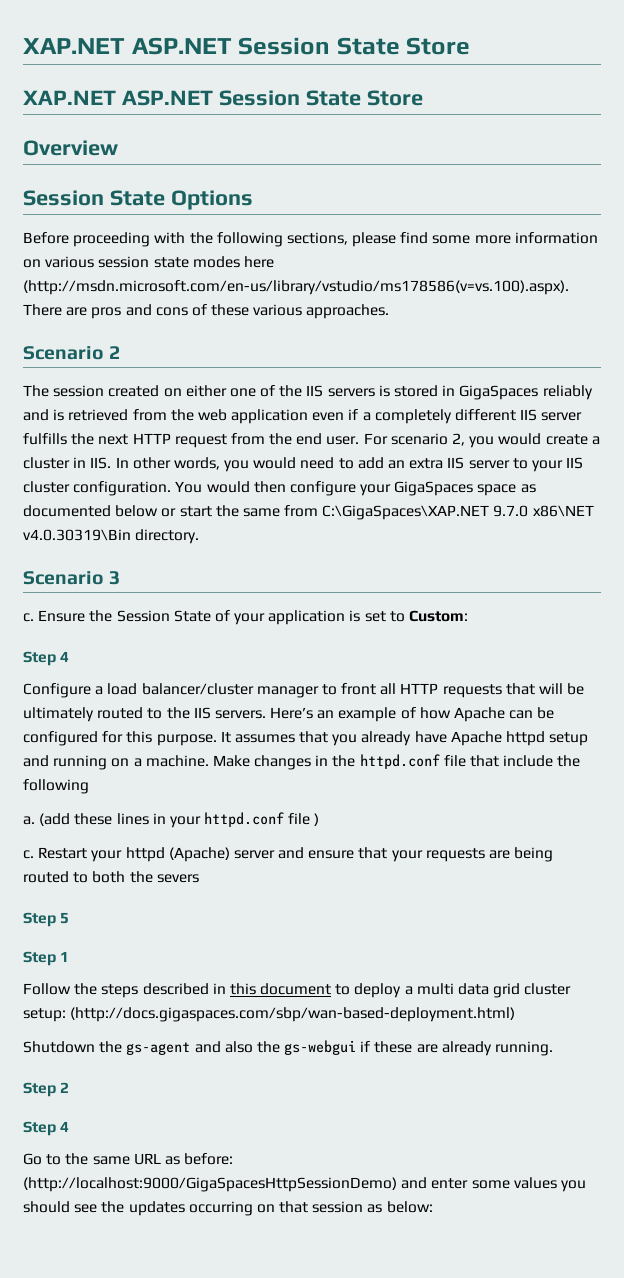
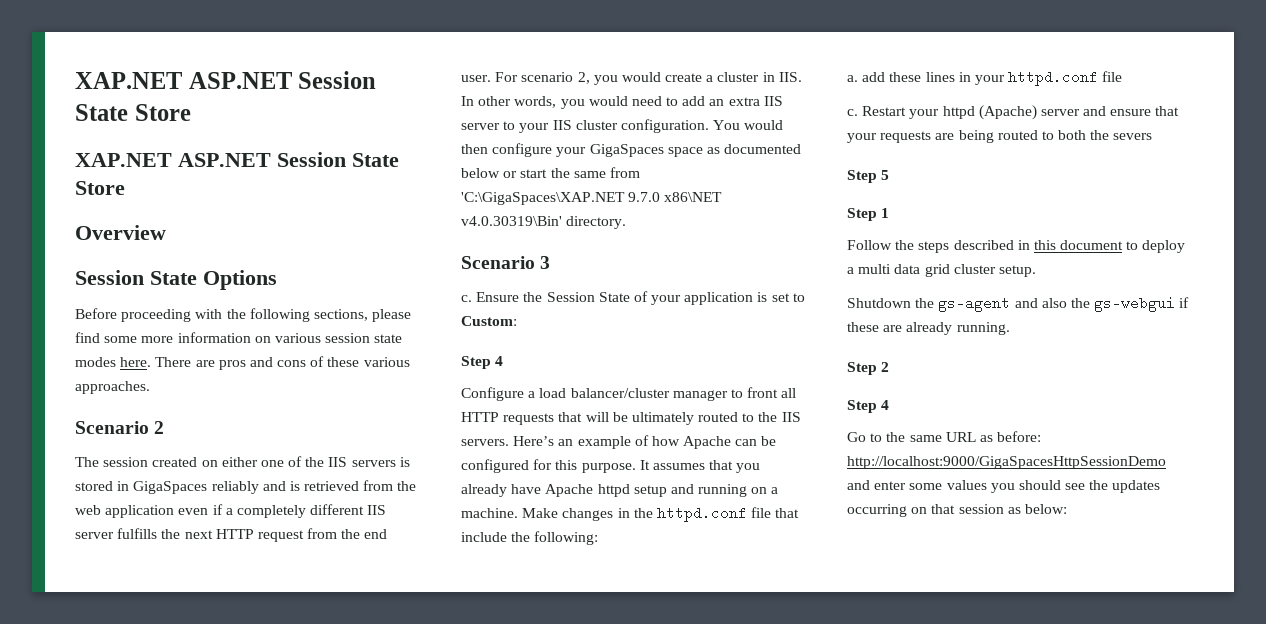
[243,256,274,268] [23,280,569,295] here (http://msdn.microsoft.com/en-us/library/vstudio/ms178586(v=vs.100).aspx). -> [120,357,152,367] here.
[322,505,490,520] C:\GigaSpaces\XAP.NET -> [461,192,625,205] 'C:\GigaSpaces\XAP.NET
[23,529,131,541] v4.0.30319\Bin -> [461,216,562,226] v4.0.30319\Bin'
[23,779,89,794] following -> [534,531,599,545] following:
[39,813,71,826] (add -> [862,72,886,82] add
[314,813,320,826] ) -> (1123, 76) none
[23,1007,516,1022] setup: (http://docs.gigaspaces.com/sbp/wan-based-deployment.html) -> [998,265,1036,277] setup.
[23,1177,397,1192] (http://localhost:9000/GigaSpacesHttpSessionDemo) -> [847,456,1166,469] http://localhost:9000/GigaSpacesHttpSessionDemo

